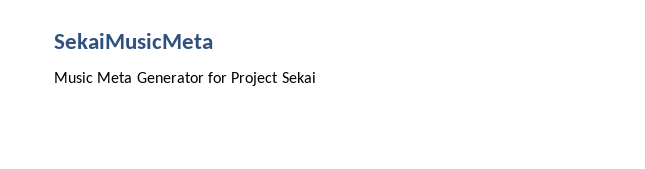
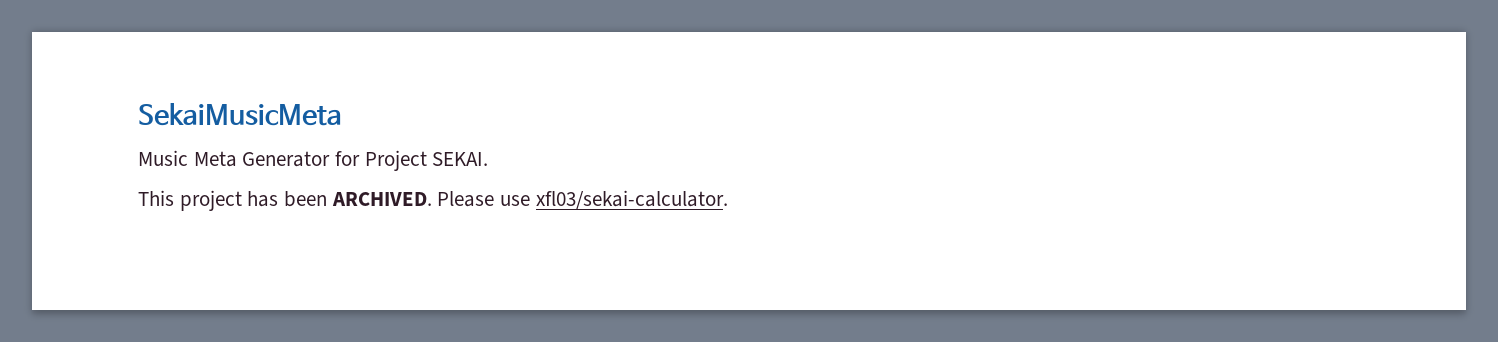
[281,72,316,83] Sekai -> [432,152,489,166] [138,190,728,211] SEKAI. // This project has been ARCHIVED. Please use xfl03/sekai-calculator.

